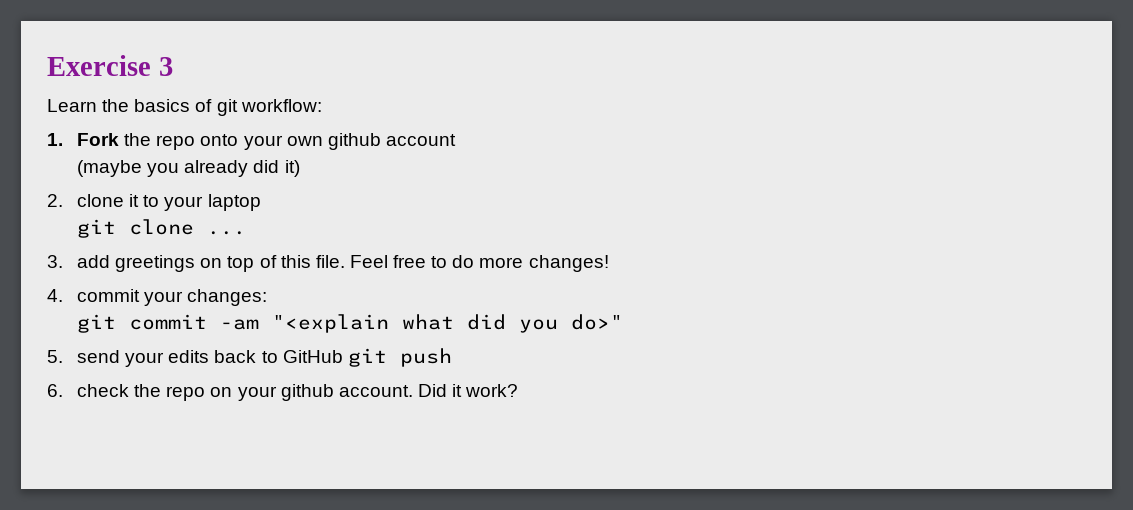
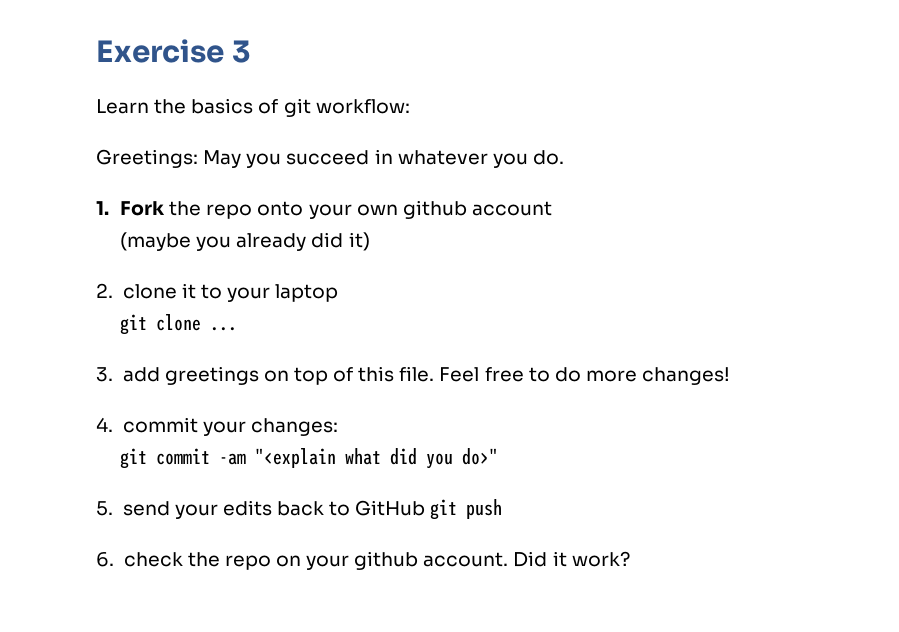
(322, 105) none -> [96,149,564,168] // Greetings: May you succeed in whatever you do.

